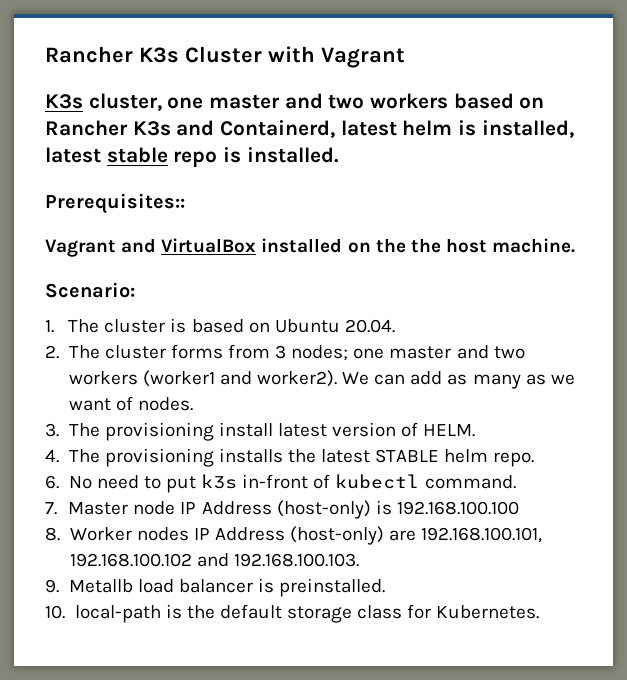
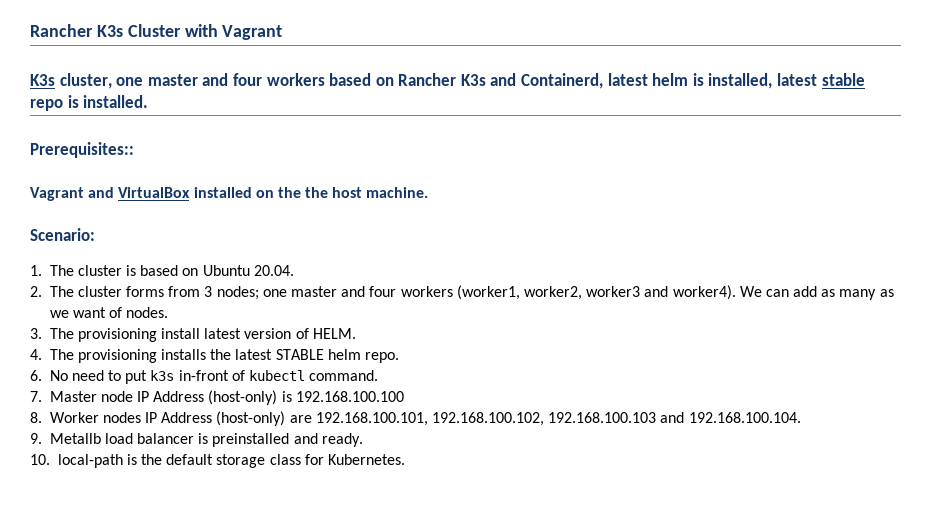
[328,95,365,109] two -> [232,73,262,86] four
[493,346,525,359] [68,370,337,387] two workers (worker1 and worker2). -> [369,285,736,300] four workers (worker1, worker2, worker3 and worker4).
[69,553,359,567] 192.168.100.102 and 192.168.100.103. -> [432,412,801,426] 192.168.100.102, 192.168.100.103 and 192.168.100.104.
[279,578,386,597] preinstalled. -> [212,433,363,447] preinstalled and ready.

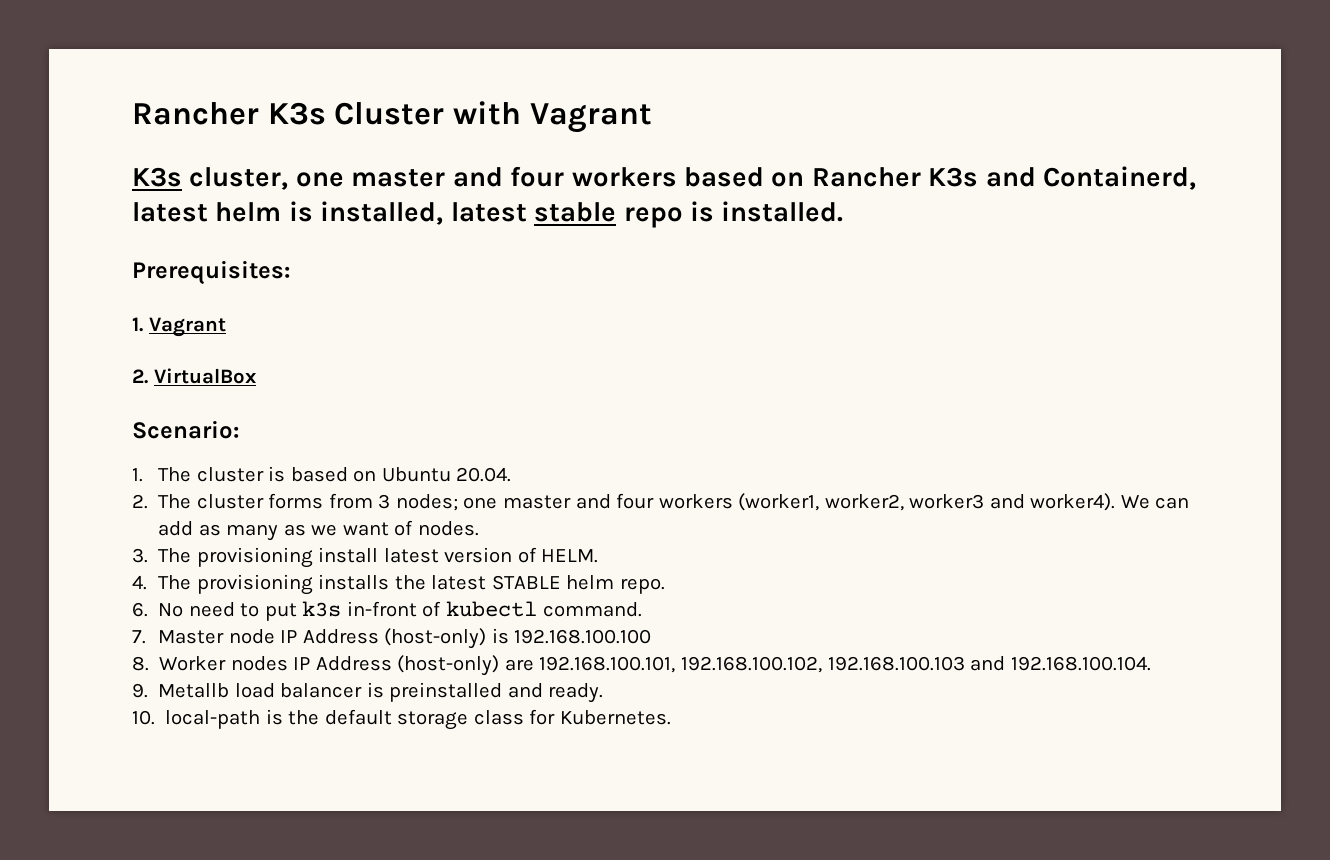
[30,142,134,158] [30,187,115,201] Prerequisites:: // Vagrant and -> [132,260,290,285] [132,317,226,337] [132,369,148,384] Prerequisites: // 1. Vagrant // 2.
[193,187,429,198] installed on the the host machine. -> (256, 376) none

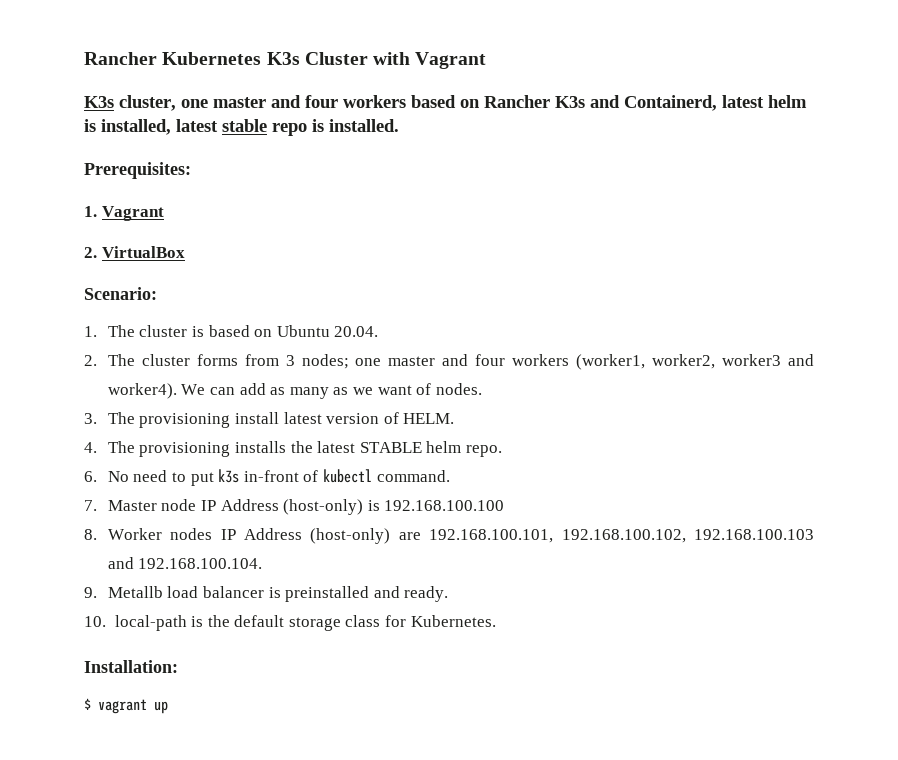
[132,102,259,125] Rancher -> [84,52,262,65] Rancher Kubernetes
(671, 717) none -> [84,660,178,673] [84,698,168,714] // Installation: // $ vagrant up

